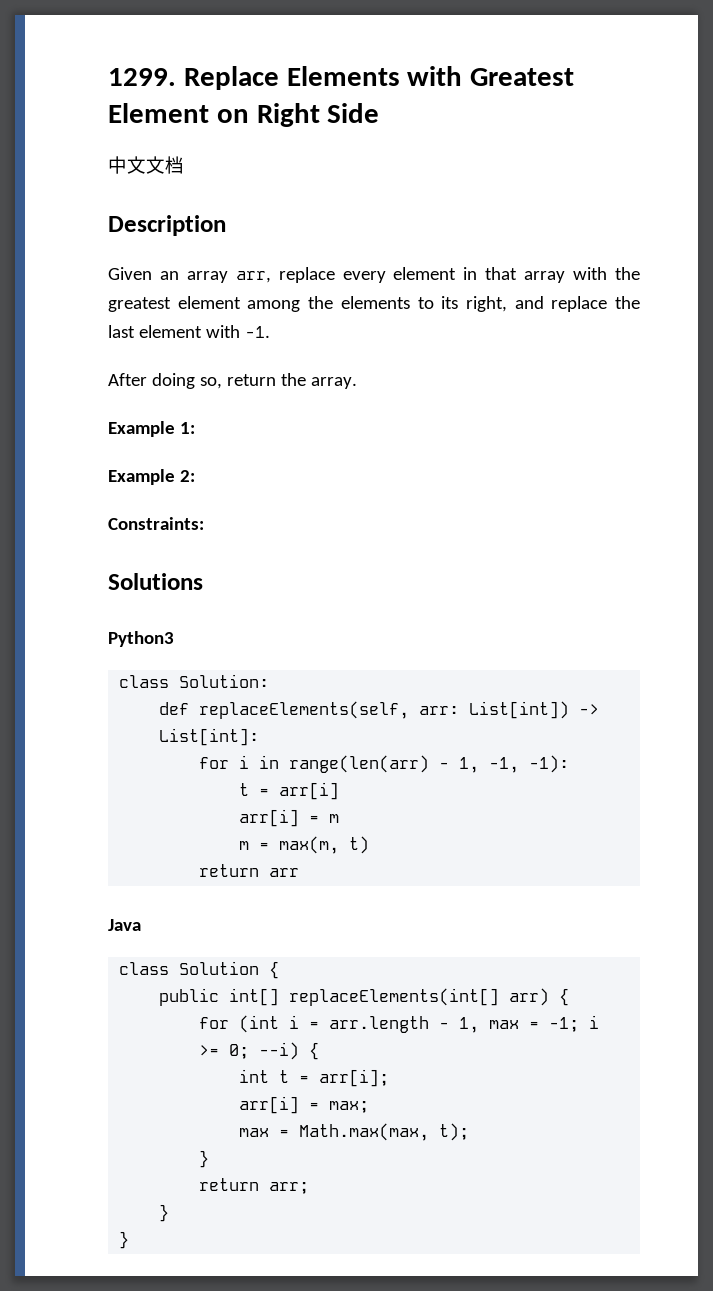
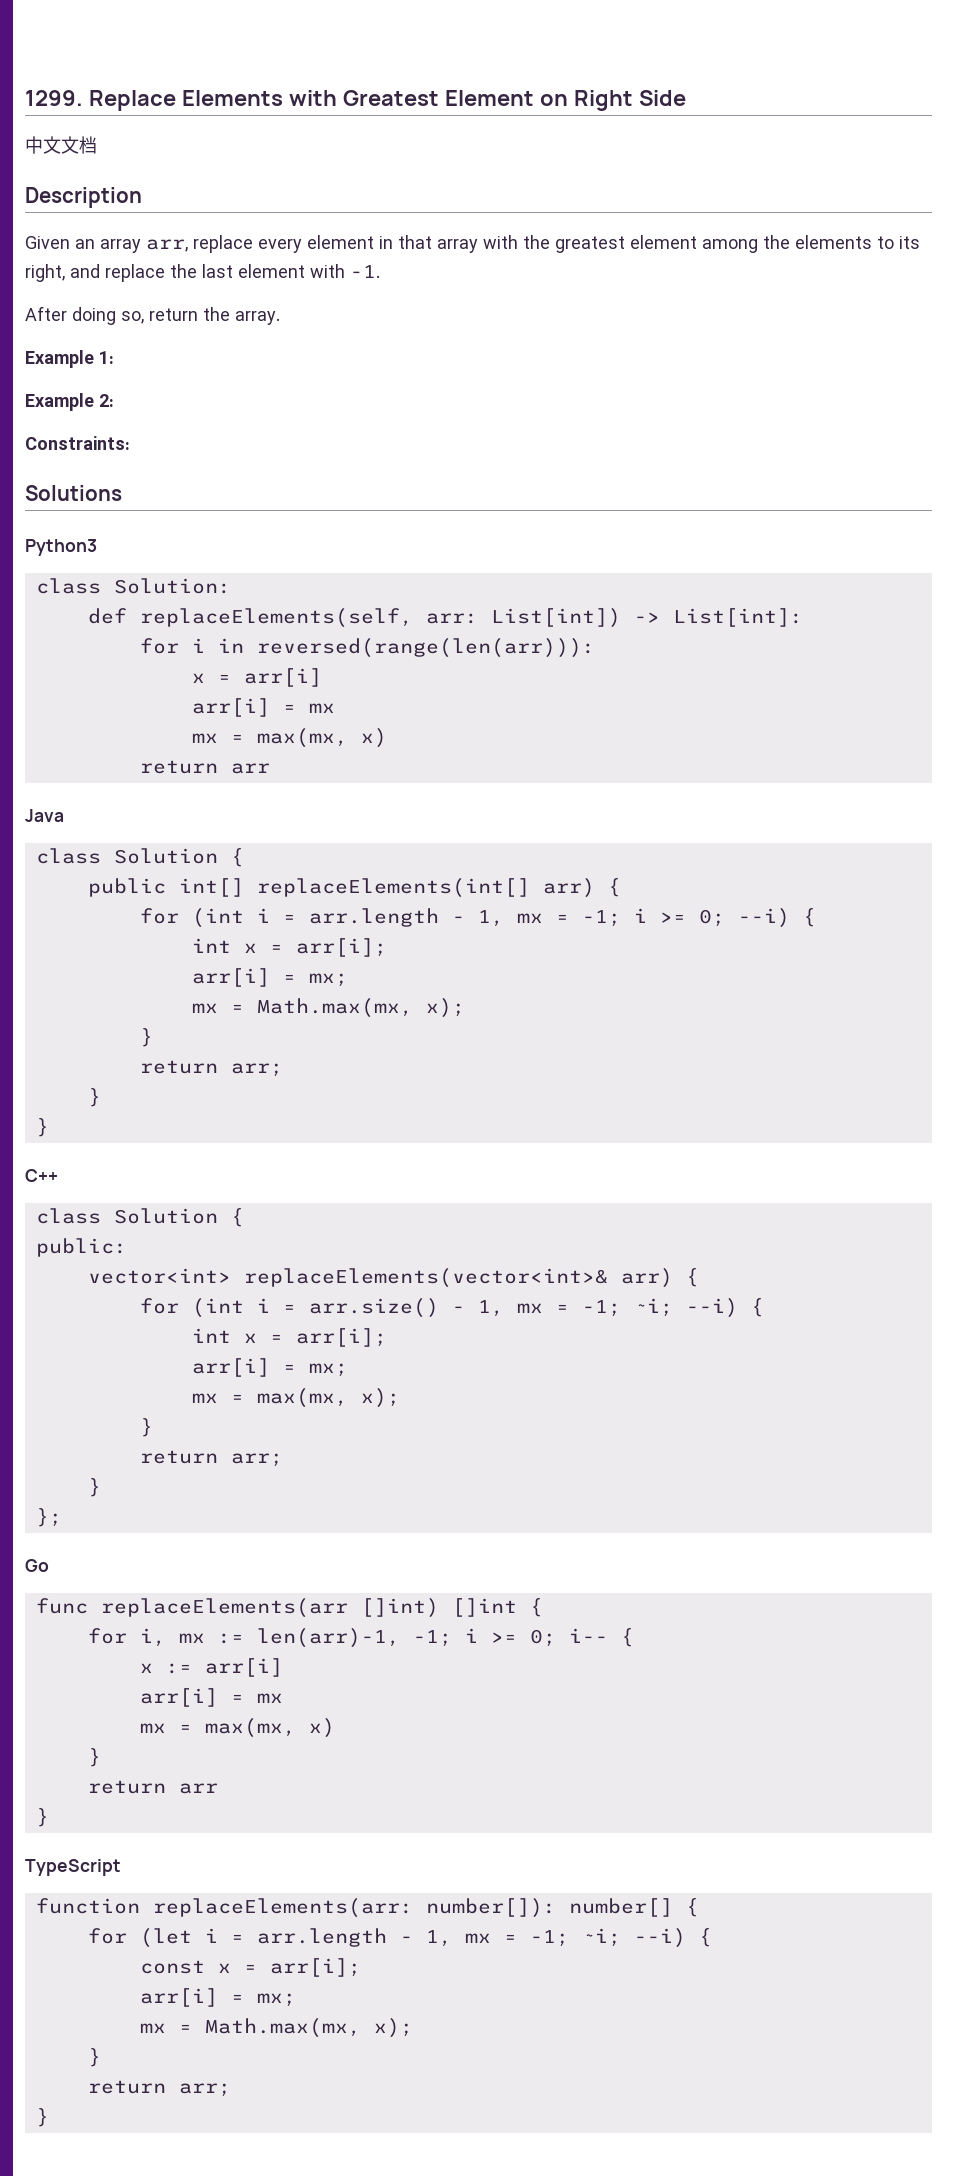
[289,755,570,773] [239,783,250,796] range(len(arr) - 1, -1, -1): // t -> [256,638,595,658] [191,673,205,683] reversed(range(len(arr))): // x
[329,814,340,823] [239,836,370,854] m // m = max(m, t) -> [308,703,335,713] [191,728,387,748] mx // mx = max(mx, x)
[489,1020,520,1029] max -> [516,913,543,923] mx
[279,1069,390,1087] [239,1096,370,1114] [239,1123,470,1141] t = arr[i]; // arr[i] = max; // max = Math.max(max, t); -> [243,938,387,957] [191,968,348,987] [191,998,465,1018] x = arr[i]; // arr[i] = mx; // mx = Math.max(mx, x);
(130, 1240) none -> [25,1169,58,1182] [35,1208,244,1227] [35,1238,127,1257] [87,1268,699,1288] [139,1298,764,1318] [191,1328,387,1347] [191,1358,348,1377] [191,1388,400,1408] [139,1418,153,1437] [139,1450,283,1467] [87,1478,101,1497] [35,1508,62,1527] [25,1559,49,1572] [35,1598,543,1618] [87,1628,634,1648] [139,1658,283,1677] [139,1688,283,1707] [139,1718,335,1738] [87,1748,101,1767] [87,1780,218,1794] [35,1808,49,1827] [25,1859,121,1876] [35,1898,699,1918] [87,1928,712,1948] [139,1958,361,1977] [139,1988,296,2007] [139,2018,413,2038] [87,2048,101,2067] [87,2080,231,2097] [35,2108,49,2127] // C++ // class Solution { // public: // vector<int> replaceElements(vector<int>& arr) { // for (int i = arr.size() - 1, mx = -1; ~i; --i) { // int x = arr[i]; // arr[i] = mx; // mx = max(mx, x); // } // return arr; // } // }; // Go // func replaceElements(arr []int) []int { // for i, mx := len(arr)-1, -1; i >= 0; i-- { // x := arr[i] // arr[i] = mx // mx = max(mx, x) // } // return arr // } // TypeScript // function replaceElements(arr: number[]): number[] { // for (let i = arr.length - 1, mx = -1; ~i; --i) { // const x = arr[i]; // arr[i] = mx; // mx = Math.max(mx, x); // } // return arr; // }

